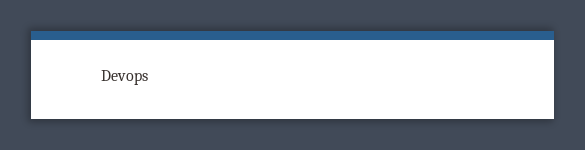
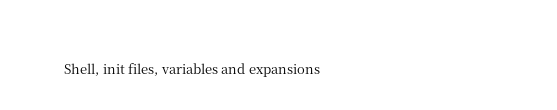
[101,70,148,85] Devops -> [64,63,320,77] Shell, init files, variables and expansions

